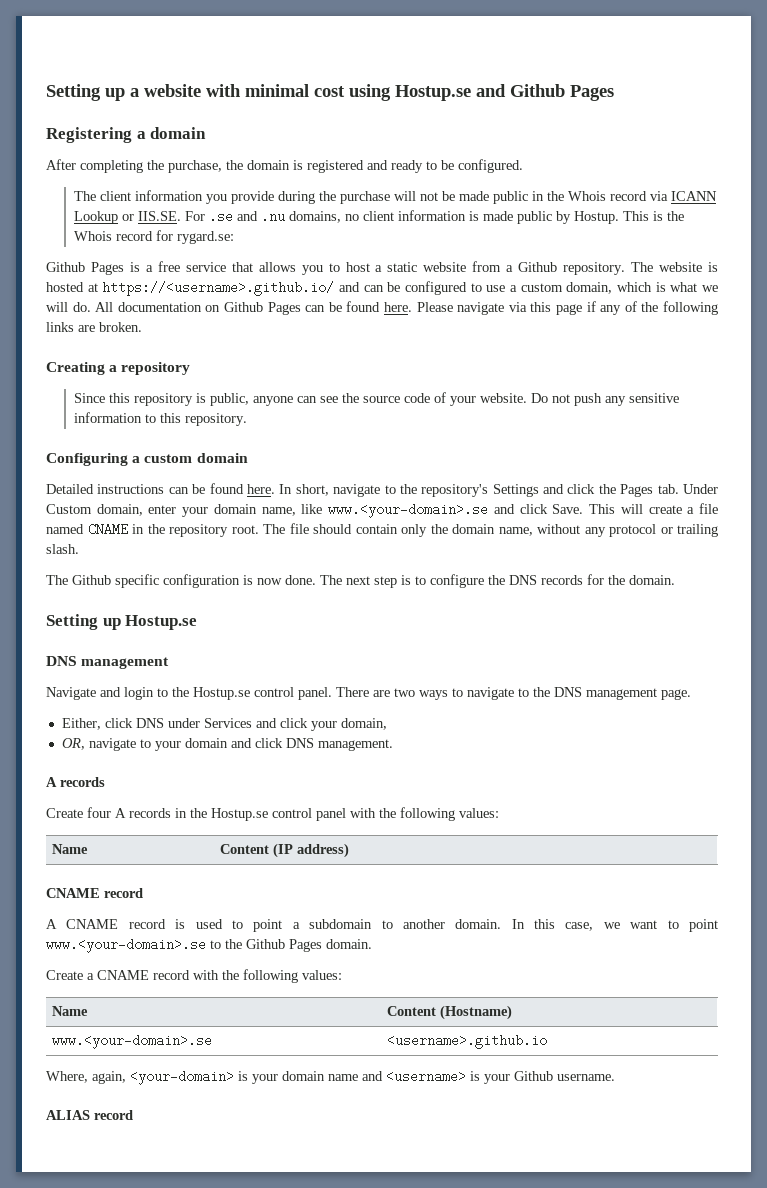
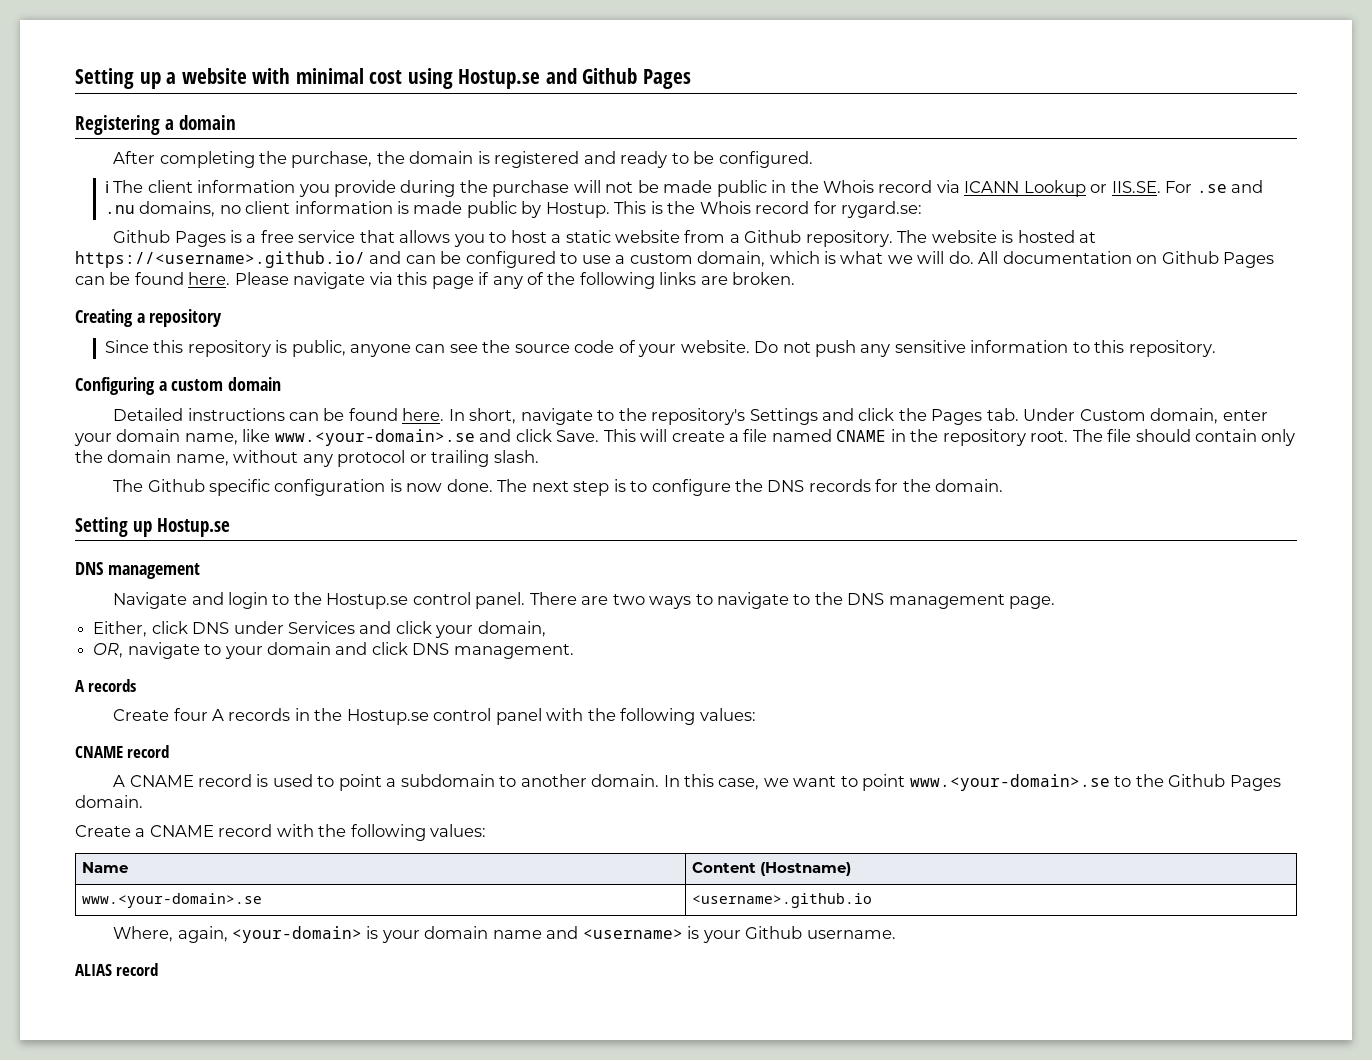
(523, 166) none -> [104,181,109,193] ℹ
[52,844,89,854] [220,843,350,858] // Name | Content (IP address) -> (756, 714) none

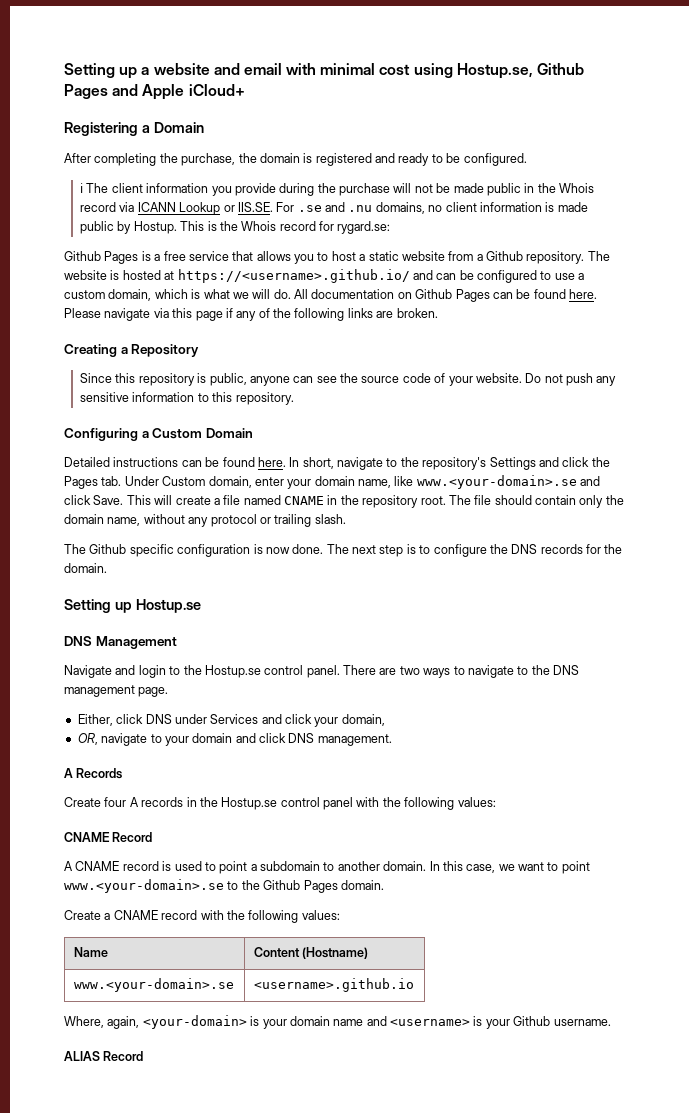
(247, 76) none -> [213,63,282,75] and email
[458,68,691,89] Hostup.se and Github Pages -> [456,63,585,79] [64,84,245,100] Hostup.se, Github Pages and Apple iCloud+
[179,115,237,130] domain -> [153,122,204,133] Domain
[149,309,223,327] repository -> [131,344,200,357] Repository
[171,377,282,391] custom domain -> [152,428,253,439] Custom Domain
[107,563,200,579] management -> [95,636,177,649] Management
[88,679,137,692] records -> [76,768,123,779] Records
[127,745,170,758] record -> [112,832,153,842] Record
[116,963,159,976] record -> [103,1051,144,1061] Record

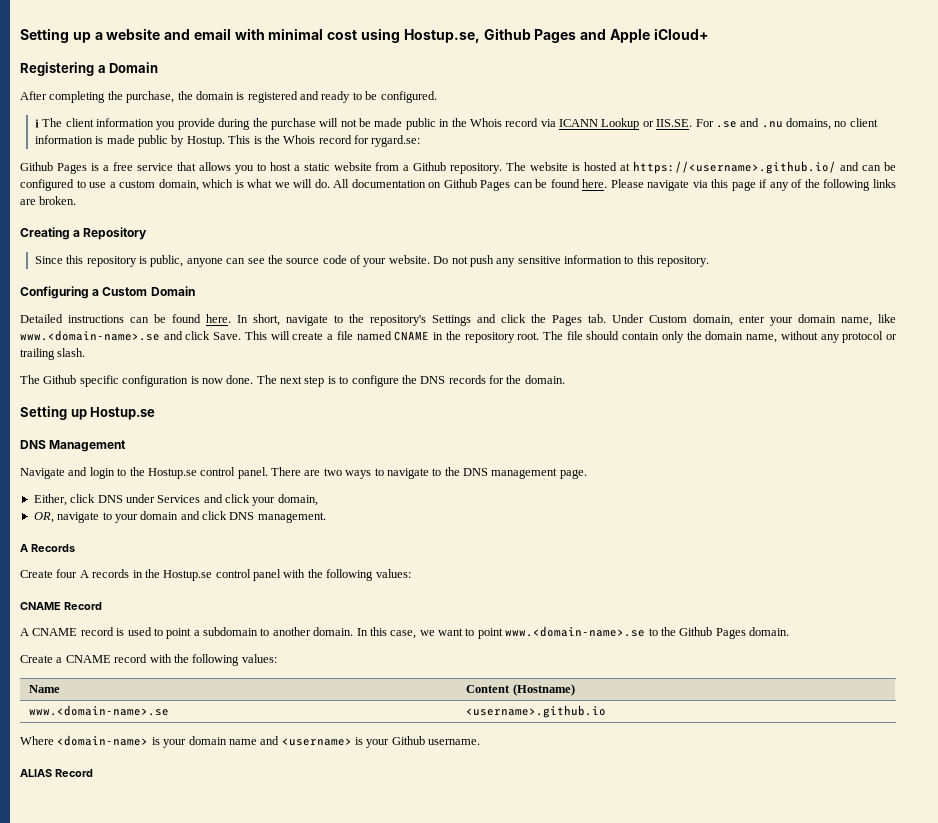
[416,475,577,489] www.<your-domain>.se -> [20,330,160,341] www.<domain-name>.se
[64,879,224,893] www.<your-domain>.se -> [505,626,646,637] www.<domain-name>.se
[73,978,234,992] www.<your-domain>.se -> [29,705,170,716] www.<domain-name>.se
[64,1015,247,1029] Where, again, <your-domain> -> [20,735,149,746] Where <domain-name>

